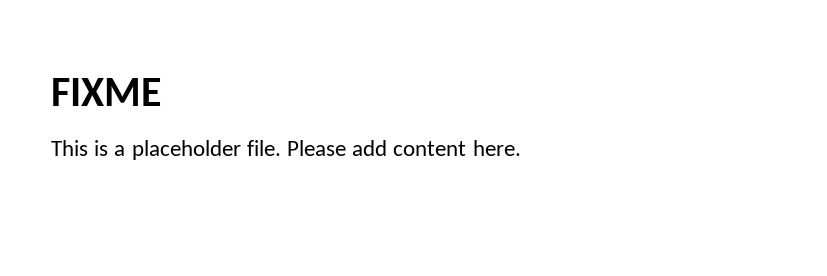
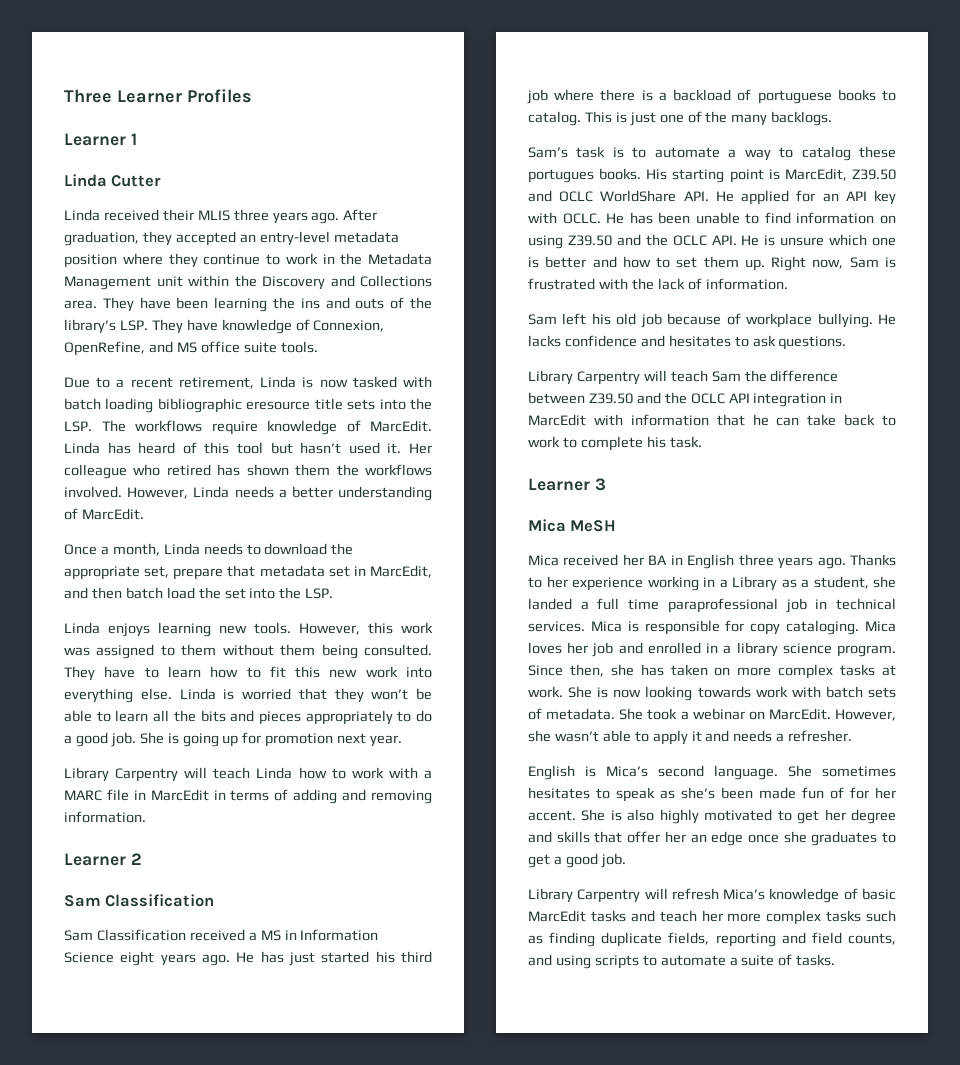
[51,78,161,106] [51,140,521,160] FIXME // This is a placeholder file. Please add content here. -> [64,89,252,103] [64,133,137,146] [64,174,162,187] [64,209,378,224] [64,231,399,246] [64,253,432,268] [64,275,432,290] [64,297,433,312] [64,319,385,334] [64,341,318,356] [64,376,432,389] [64,398,432,413] [64,420,432,435] [64,442,433,454] [64,464,433,479] [64,486,432,501] [64,508,144,520] [64,543,354,556] [64,565,432,580] [64,587,334,599] [64,622,433,637] [64,644,433,659] [64,666,433,681] [64,688,432,703] [64,710,432,725] [64,732,403,747] [64,767,432,782] [64,789,432,804] [64,811,146,823] [64,853,142,866] [64,894,215,907] [64,929,379,941] [64,951,432,966] [527,89,896,104] [528,111,833,126] [528,146,896,161] [528,168,896,183] [528,190,896,205] [528,212,896,224] [528,234,896,249] [528,256,896,271] [528,278,788,290] [528,313,896,328] [528,335,847,350] [528,370,839,385] [528,392,843,407] [528,414,896,426] [528,436,702,451] [528,478,606,491] [528,519,617,532] [528,554,896,569] [528,576,896,591] [528,598,896,613] [528,620,896,635] [528,642,896,657] [528,664,896,679] [528,686,896,701] [528,708,896,721] [528,730,853,745] [528,765,896,780] [528,787,896,802] [528,809,896,824] [528,831,896,846] [528,853,626,868] [528,888,896,903] [528,910,896,925] [528,932,896,947] [528,954,836,969] Three Learner Profiles // Learner 1 // Linda Cutter // Linda received their MLIS three years ago. After graduation, they accepted an entry-level metadata position where they continue to work in the Metadata Management unit within the Discovery and Collections area. They have been learning the ins and outs of the library’s LSP. They have knowledge of Connexion, OpenRefine, and MS office suite tools. // Due to a recent retirement, Linda is now tasked with batch loading bibliographic eresource title sets into the LSP. The workflows require knowledge of MarcEdit. Linda has heard of this tool but hasn’t used it. Her colleague who retired has shown them the workflows involved. However, Linda needs a better understanding of MarcEdit. // Once a month, Linda needs to download the appropriate set, prepare that metadata set in MarcEdit, and then batch load the set into the LSP. // Linda enjoys learning new tools. However, this work was assigned to them without them being consulted. They have to learn how to fit this new work into everything else. Linda is worried that they won’t be able to learn all the bits and pieces appropriately to do a good job. She is going up for promotion next year. // Library Carpentry will teach Linda how to work with a MARC file in MarcEdit in terms of adding and removing information. // Learner 2 // Sam Classification // Sam Classification received a MS in Information Science eight years ago. He has just started his third job where there is a backload of portuguese books to catalog. This is just one of the many backlogs. // Sam’s task is to automate a way to catalog these portugues books. His starting point is MarcEdit, Z39.50 and OCLC WorldShare API. He applied for an API key with OCLC. He has been unable to find information on using Z39.50 and the OCLC API. He is unsure which one is better and how to set them up. Right now, Sam is frustrated with the lack of information. // Sam left his old job because of workplace bullying. He lacks confidence and hesitates to ask questions. // Library Carpentry will teach Sam the difference between Z39.50 and the OCLC API integration in MarcEdit with information that he can take back to work to complete his task. // Learner 3 // Mica MeSH // Mica received her BA in English three years ago. Thanks to her experience working in a Library as a student, she landed a full time paraprofessional job in technical services. Mica is responsible for copy cataloging. Mica loves her job and enrolled in a library science program. Since then, she has taken on more complex tasks at work. She is now looking towards work with batch sets of metadata. She took a webinar on MarcEdit. However, she wasn’t able to apply it and needs a refresher. // English is Mica’s second language. She sometimes hesitates to speak as she’s been made fun of for her accent. She is also highly motivated to get her degree and skills that offer her an edge once she graduates to get a good job. // Library Carpentry will refresh Mica’s knowledge of basic MarcEdit tasks and teach her more complex tasks such as finding duplicate fields, reporting and field counts, and using scripts to automate a suite of tasks.

